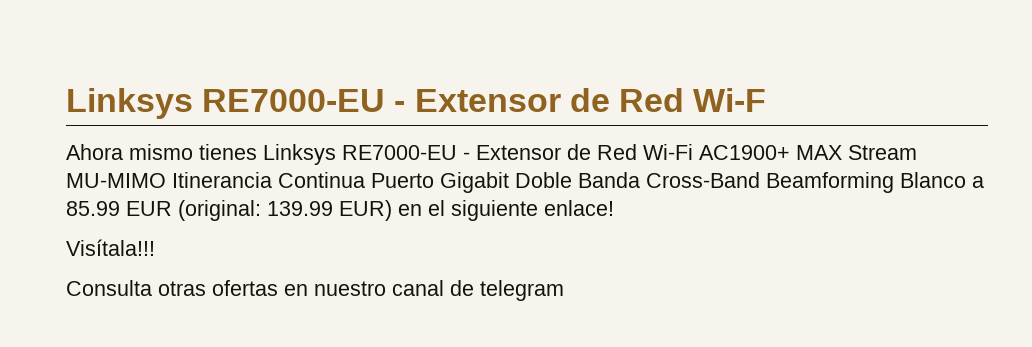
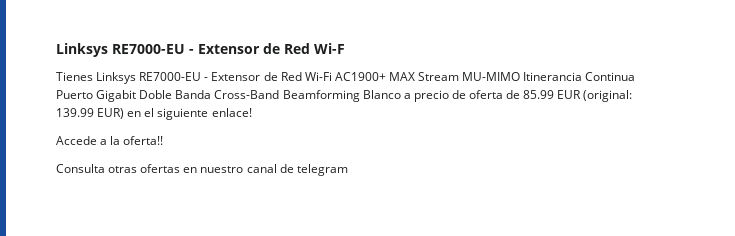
[66,144,257,160] Ahora mismo tienes -> [56,72,93,81] Tienes
(984, 182) none -> [413,90,521,102] precio de oferta de
[66,239,155,256] Visítala!!! -> [56,136,164,145] Accede a la oferta!!

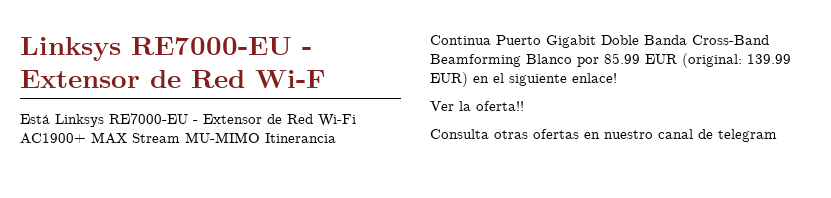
[56,72,93,81] Tienes -> [20,114,50,124] Está
[403,90,521,102] a precio de oferta de -> [577,57,599,67] por
[56,136,108,145] Accede a -> [430,101,454,111] Ver

